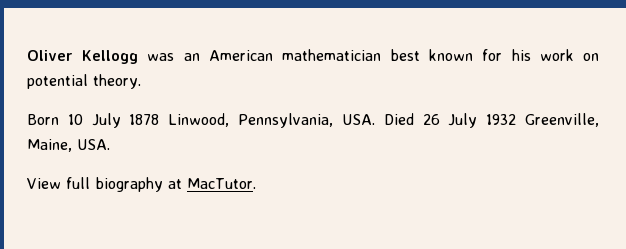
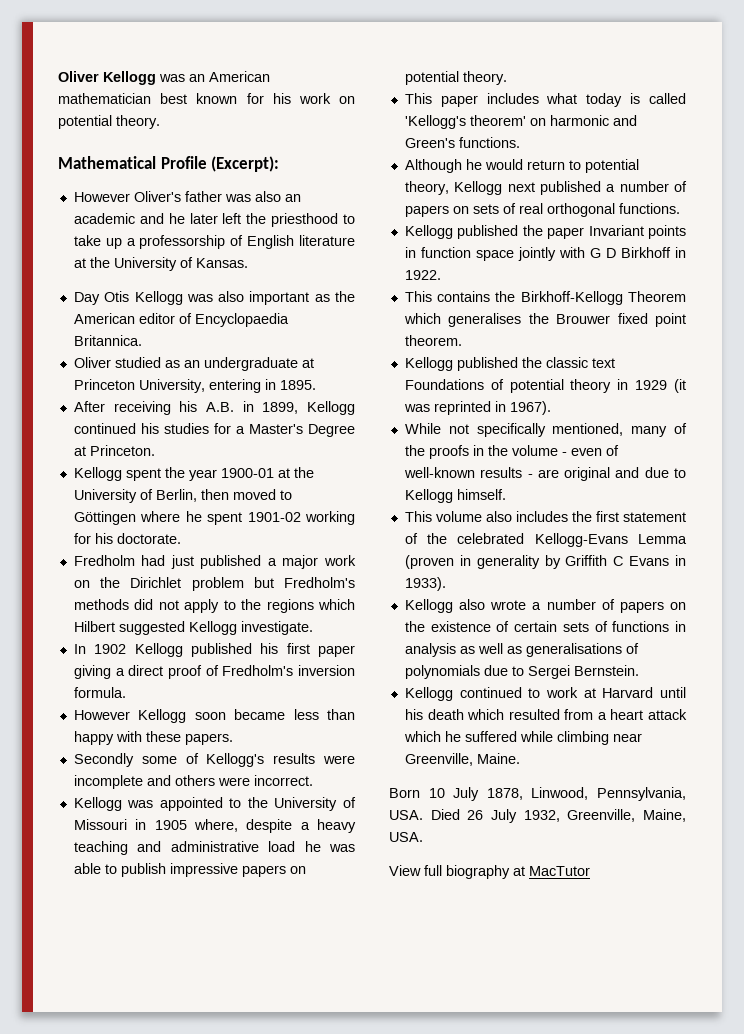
(141, 81) none -> [58,156,280,172] [73,191,301,202] [73,213,356,227] [73,235,355,249] [73,257,248,271] [73,291,355,305] [73,313,289,327] [73,335,142,346] [73,357,314,371] [73,379,316,393] [73,401,356,415] [73,423,355,437] [73,445,155,456] [73,467,314,481] [73,489,292,503] [73,511,355,525] [73,533,181,544] [73,555,356,569] [73,577,355,591] [73,599,355,613] [73,621,313,635] [73,643,355,657] [73,665,355,679] [73,687,126,698] [73,709,356,723] [73,731,233,745] [73,753,355,767] [73,775,313,789] [73,797,356,811] [73,819,356,833] [73,841,355,855] [73,863,306,877] [404,71,507,85] [404,93,686,107] [404,115,637,129] [404,137,520,148] [404,159,639,173] [404,181,687,195] [404,203,680,217] [404,225,686,239] [404,247,686,261] [404,270,441,280] [404,291,686,305] [403,313,686,327] [404,335,462,346] [404,357,615,371] [404,379,686,393] [403,401,551,415] [404,423,687,437] [404,445,619,459] [403,467,686,481] [404,489,506,503] [404,511,686,522] [404,533,687,547] [404,555,686,569] [404,577,446,591] [404,599,686,613] [404,621,686,632] [404,643,639,657] [404,665,639,679] [404,687,686,701] [404,709,687,720] [403,731,642,745] [404,753,520,766] // Mathematical Profile (Excerpt): // However Oliver's father was also an academic and he later left the priesthood to take up a professorship of English literature at the University of Kansas. // Day Otis Kellogg was also important as the American editor of Encyclopaedia Britannica. // Oliver studied as an undergraduate at Princeton University, entering in 1895. // After receiving his A.B. in 1899, Kellogg continued his studies for a Master's Degree at Princeton. // Kellogg spent the year 1900-01 at the University of Berlin, then moved to Göttingen where he spent 1901-02 working for his doctorate. // Fredholm had just published a major work on the Dirichlet problem but Fredholm's methods did not apply to the regions which Hilbert suggested Kellogg investigate. // In 1902 Kellogg published his first paper giving a direct proof of Fredholm's inversion formula. // However Kellogg soon became less than happy with these papers. // Secondly some of Kellogg's results were incomplete and others were incorrect. // Kellogg was appointed to the University of Missouri in 1905 where, despite a heavy teaching and administrative load he was able to publish impressive papers on potential theory. // This paper includes what today is called 'Kellogg's theorem' on harmonic and Green's functions. // Although he would return to potential theory, Kellogg next published a number of papers on sets of real orthogonal functions. // Kellogg published the paper Invariant points in function space jointly with G D Birkhoff in 1922. // This contains the Birkhoff-Kellogg Theorem which generalises the Brouwer fixed point theorem. // Kellogg published the classic text Foundations of potential theory in 1929 (it was reprinted in 1967). // While not specifically mentioned, many of the proofs in the volume - even of well-known results - are original and due to Kellogg himself. // This volume also includes the first statement of the celebrated Kellogg-Evans Lemma (proven in generality by Griffith C Evans in 1933). // Kellogg also wrote a number of papers on the existence of certain sets of functions in analysis as well as generalisations of polynomials due to Sergei Bernstein. // Kellogg continued to work at Harvard until his death which resulted from a heart attack which he suffered while climbing near Greenville, Maine.
[129,114,160,125] 1878 -> [486,788,523,800] 1878,
[486,114,517,125] 1932 -> [523,810,560,822] 1932,
[187,178,256,189] MacTutor. -> [529,866,590,876] MacTutor

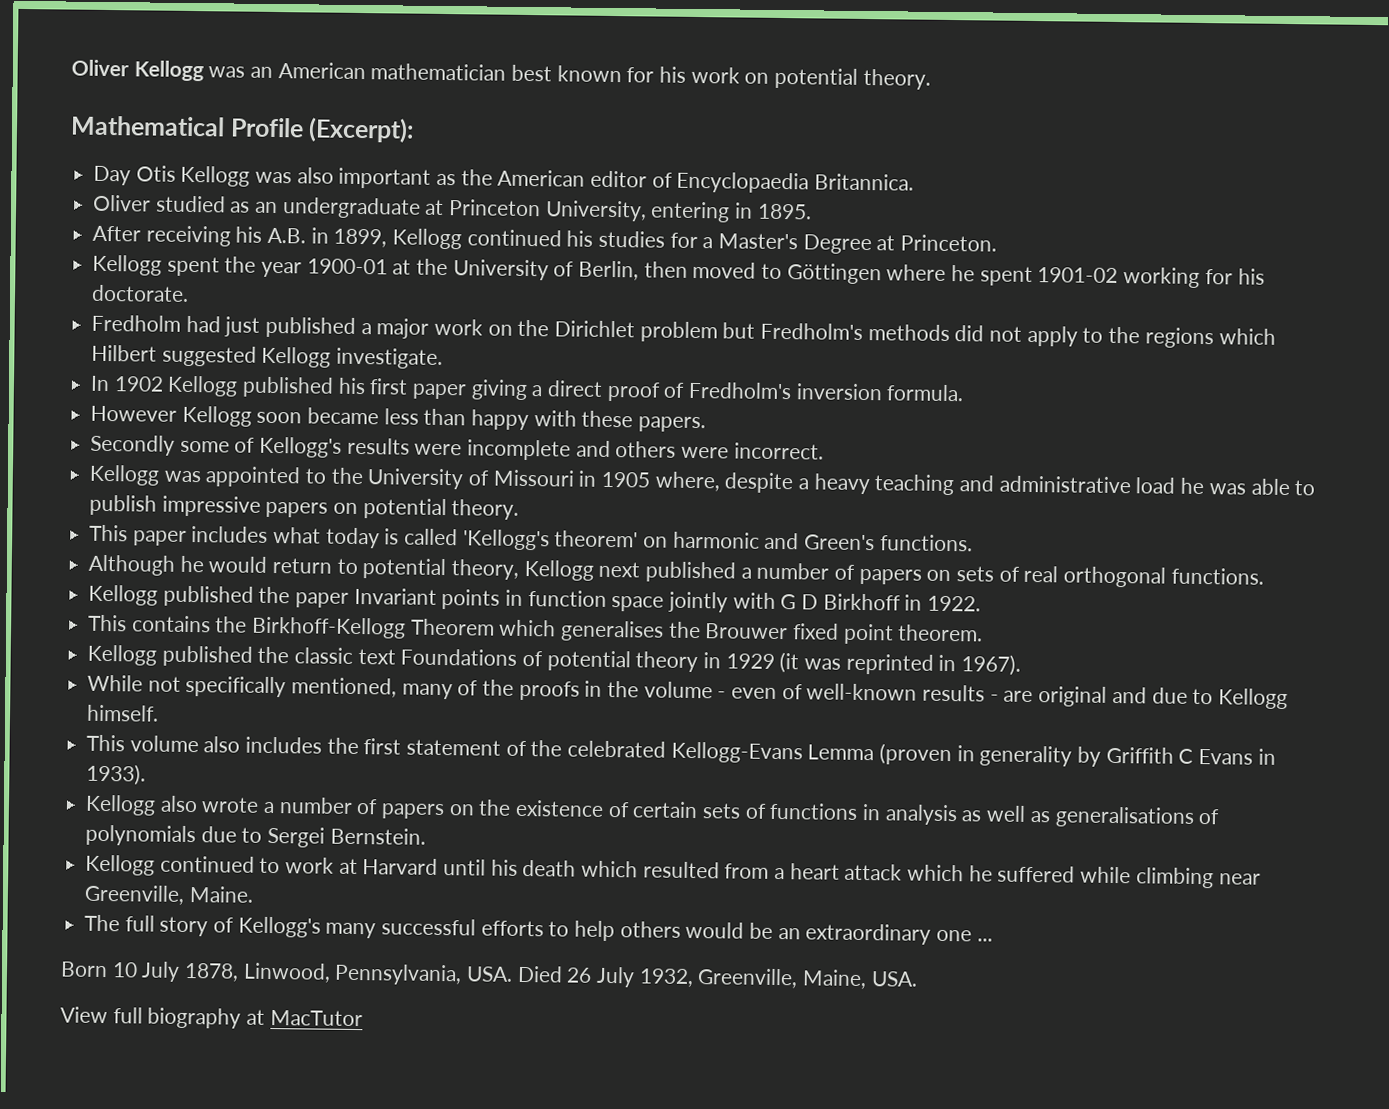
[73,191,301,202] [73,213,356,227] [73,235,355,249] [73,257,248,271] // However Oliver's father was also an academic and he later left the priesthood to take up a professorship of English literature at the University of Kansas. -> (415, 130) none
(520, 758) none -> [84,914,993,945] // The full story of Kellogg's many successful efforts to help others would be an extraordinary one ...

